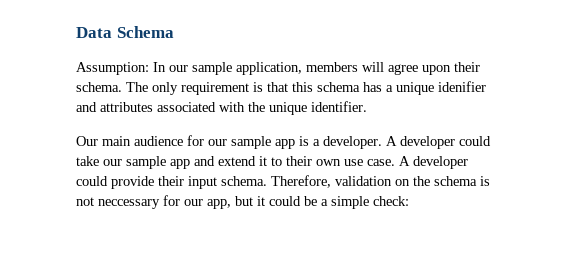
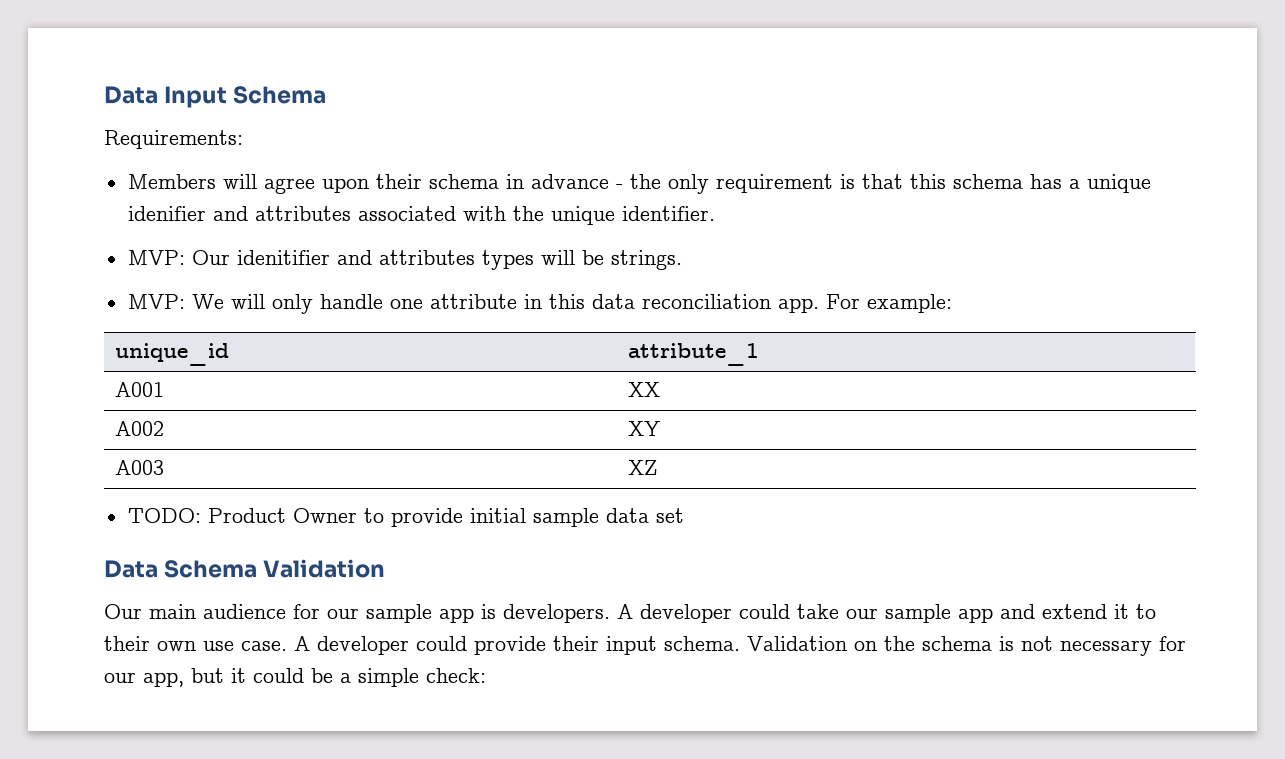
[76,27,112,38] Data -> [104,86,228,108] Data Input
[76,62,480,75] [76,82,148,92] Assumption: In our sample application, members will agree upon their schema. The -> [104,130,243,149] [127,174,661,194] Requirements: // Members will agree upon their schema in advance - the
(367, 106) none -> [127,250,682,270] [127,294,952,314] [114,343,229,366] [627,343,759,366] [114,382,164,397] [627,382,660,397] [114,421,164,436] [627,421,660,436] [114,460,164,475] [627,460,657,475] [127,508,684,527] [104,559,386,578] // MVP: Our idenitifier and attributes types will be strings. // MVP: We will only handle one attribute in this data reconciliation app. For example: // unique_id | attribute_1 // A001 | XX // A002 | XY // A003 | XZ // TODO: Product Owner to provide initial sample data set // Data Schema Validation
[313,136,382,149] a developer. -> [503,604,610,623] developers.
[271,175,392,188] Therefore, validation -> [747,636,847,651] Validation
[98,199,160,209] neccessary -> [1060,640,1152,656] necessary

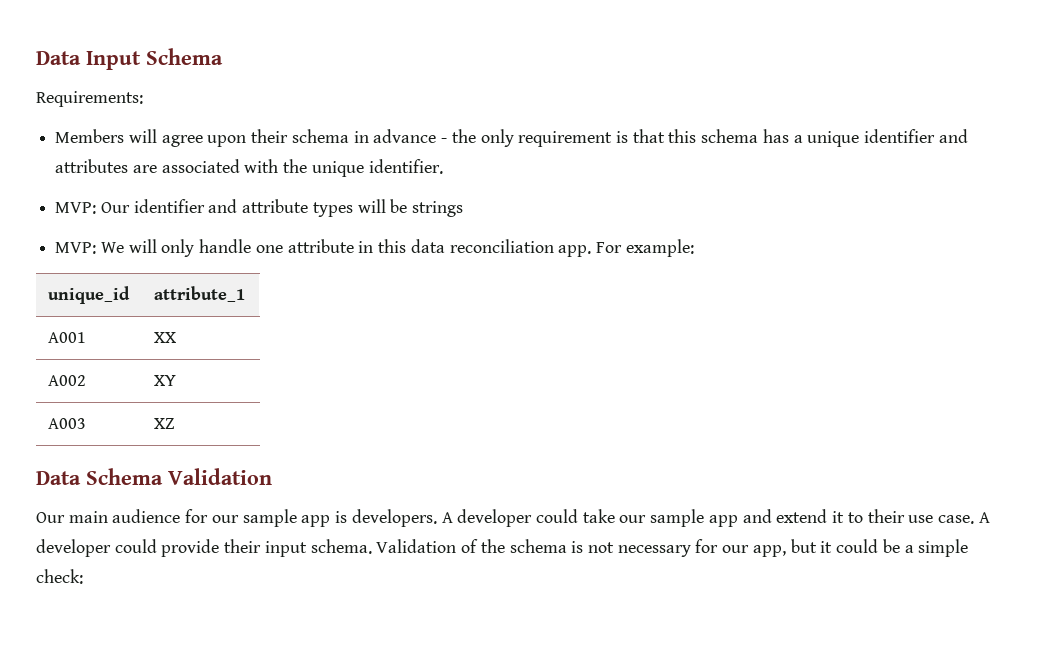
[127,206,351,221] idenifier and attributes -> [864,129,968,143] [55,159,157,173] identifier and attributes are
[236,250,475,265] idenitifier and attributes -> [133,199,309,213] identifier and attribute
[610,250,682,270] strings. -> [412,201,464,217] strings
[127,508,684,527] // TODO: Product Owner to provide initial sample data set -> (176, 423) none
[157,641,196,651] own -> (905, 516) none
[854,641,877,651] on -> [461,539,479,553] of

